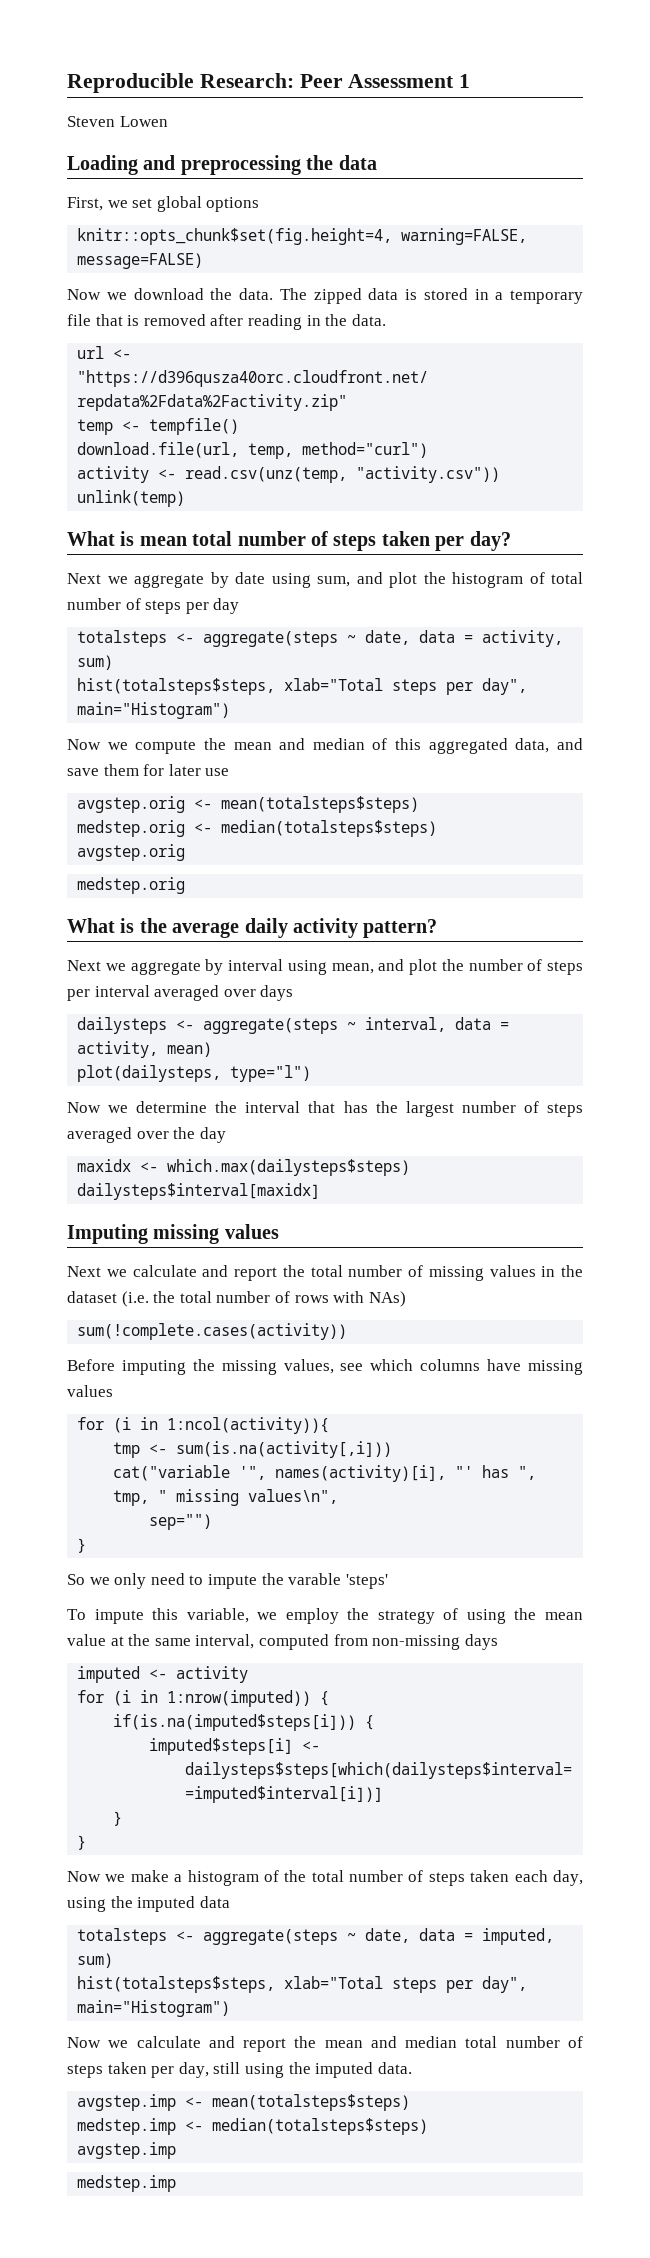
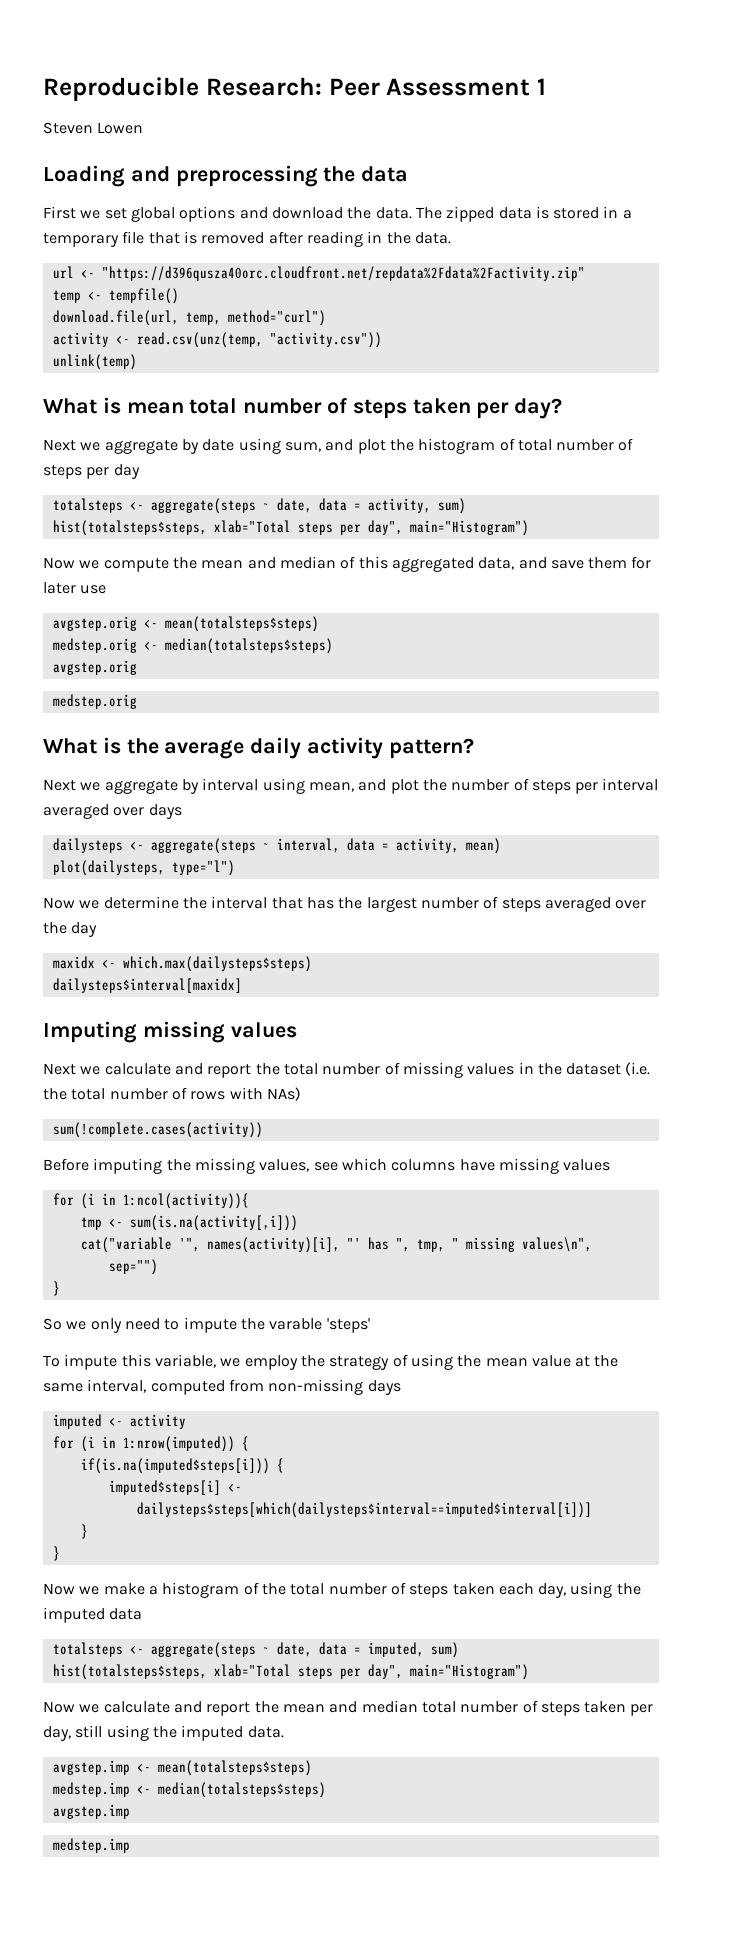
[67,197,103,211] First, -> [43,206,76,219] First
[77,228,528,245] [77,253,204,269] [67,289,127,300] // knitr::opts_chunk$set(fig.height=4, warning=FALSE, message=FALSE) // Now we -> [239,207,268,219] and

